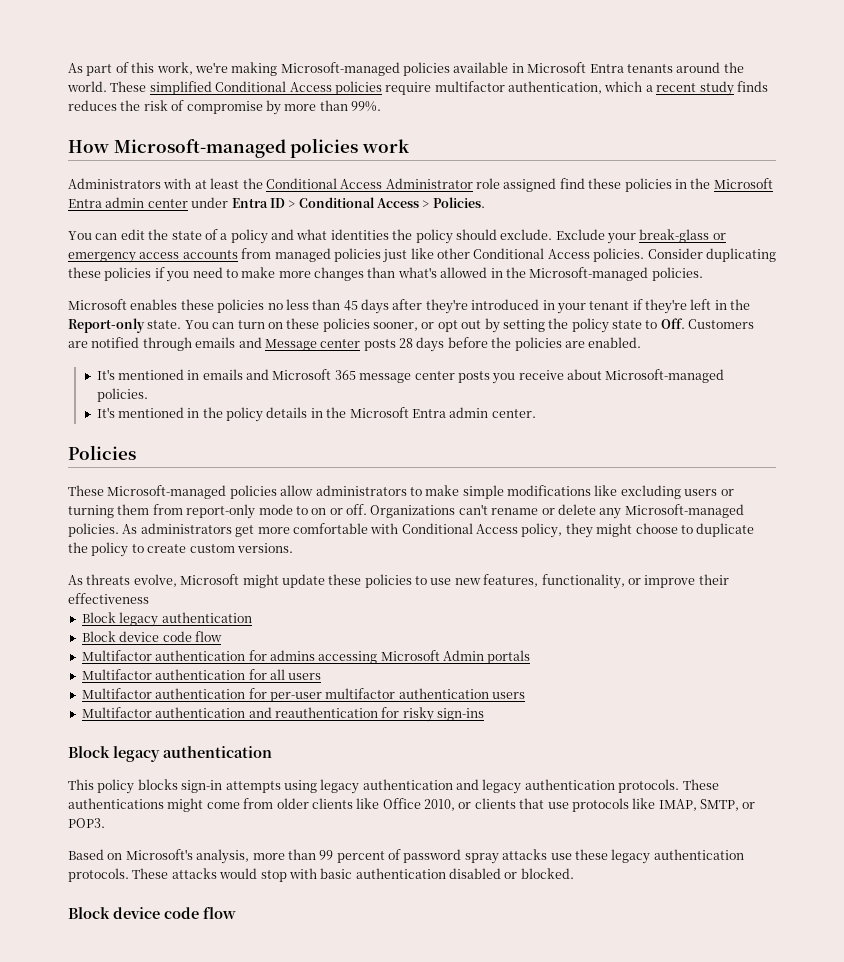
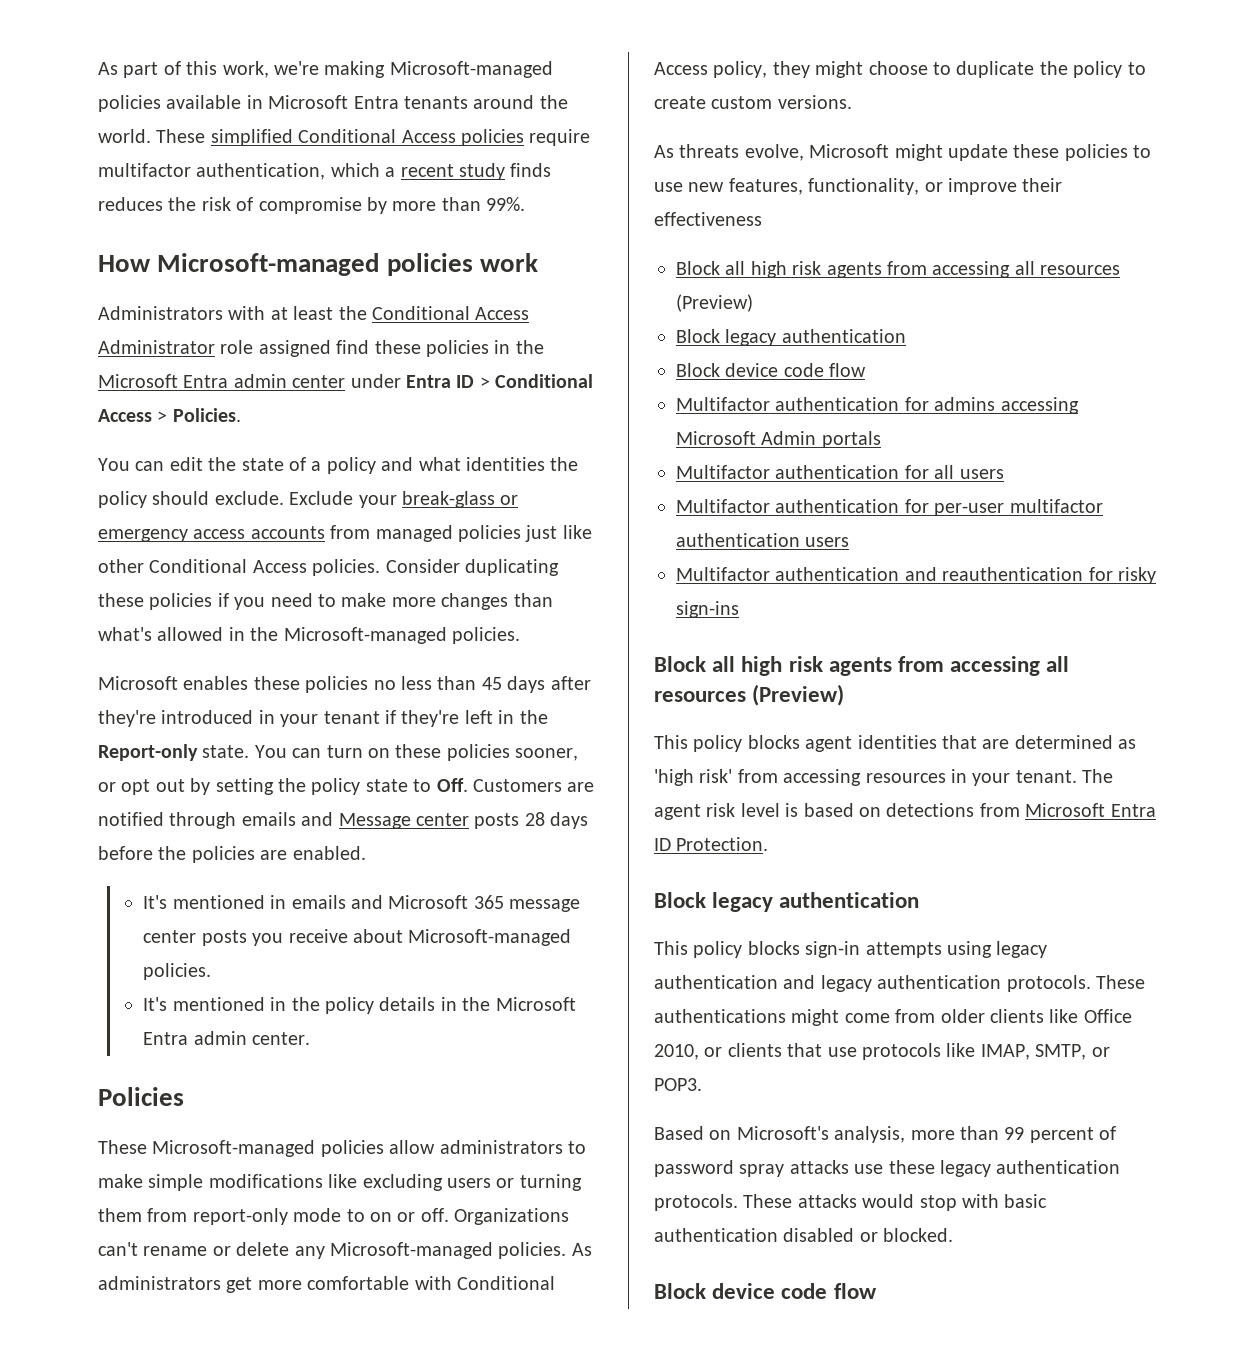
(149, 598) none -> [676,261,1121,278] [676,294,753,312] // Block all high risk agents from accessing all resources (Preview)
(484, 714) none -> [654,656,1070,676] [654,684,845,706] [654,735,1137,752] [654,769,1114,786] [654,803,1156,820] [654,837,769,851] // Block all high risk agents from accessing all resources (Preview) // This policy blocks agent identities that are determined as 'high risk' from accessing resources in your tenant. The agent risk level is based on detections from Microsoft Entra ID Protection.

